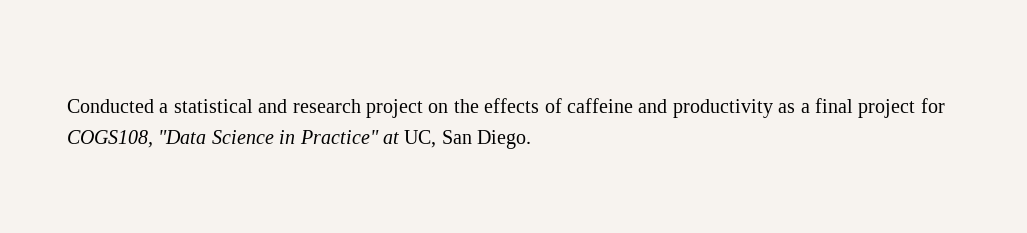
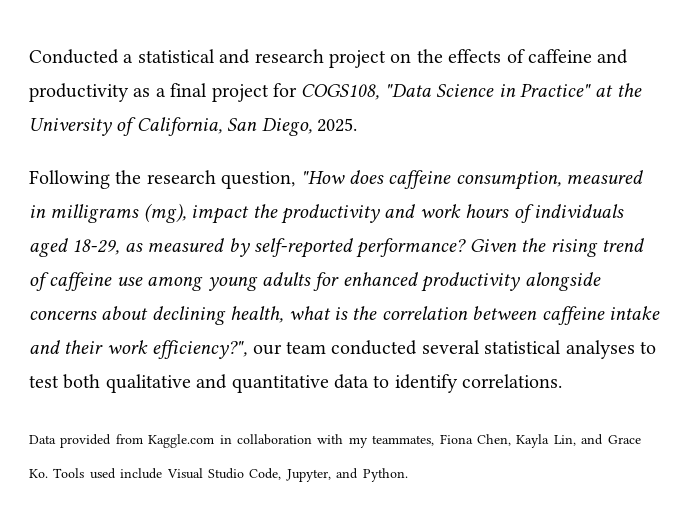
[404,130,532,149] UC, San Diego. -> [616,83,642,97] [29,117,357,136] [29,170,644,190] [29,203,624,224] [29,238,644,258] [29,272,601,292] [29,306,660,325] [29,340,656,359] [29,374,563,393] [29,434,641,448] [29,468,408,482] the University of California, San Diego, 2025. // Following the research question, "How does caffeine consumption, measured in milligrams (mg), impact the productivity and work hours of individuals aged 18-29, as measured by self-reported performance? Given the rising trend of caffeine use among young adults for enhanced productivity alongside concerns about declining health, what is the correlation between caffeine intake and their work efficiency?", our team conducted several statistical analyses to test both qualitative and quantitative data to identify correlations. // Data provided from Kaggle.com in collaboration with my teammates, Fiona Chen, Kayla Lin, and Grace Ko. Tools used include Visual Studio Code, Jupyter, and Python.

